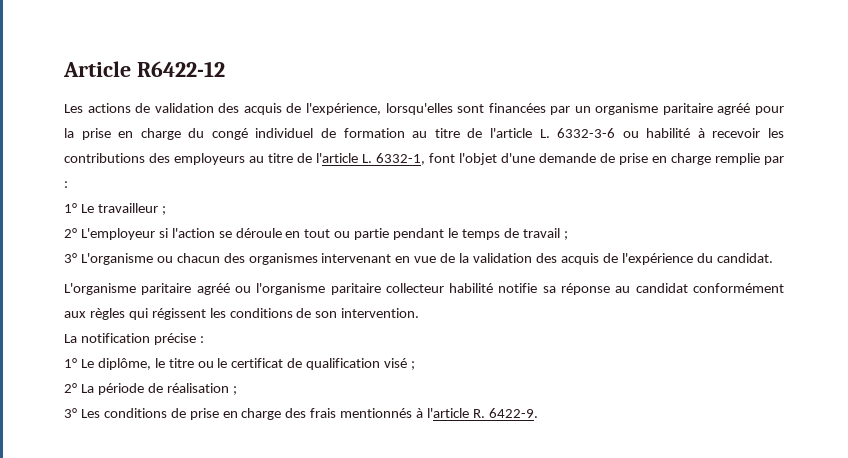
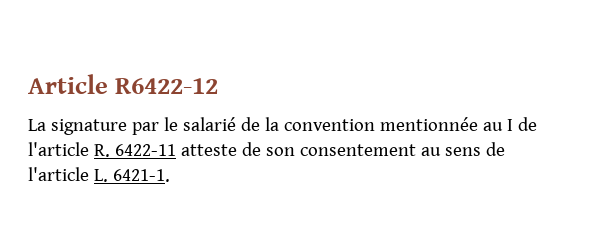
[64,103,784,115] [64,128,784,140] [64,153,784,165] [64,181,68,188] [64,203,166,215] [64,228,568,240] [64,253,773,265] [64,283,784,295] [64,308,420,320] [64,333,204,345] [64,358,416,370] [64,383,237,395] [64,408,538,420] Les actions de validation des acquis de l'expérience, lorsqu'elles sont financées par un organisme paritaire agréé pour la prise en charge du congé individuel de formation au titre de l'article L. 6332-3-6 ou habilité à recevoir les contributions des employeurs au titre de l'article L. 6332-1, font l'objet d'une demande de prise en charge remplie par : // 1° Le travailleur ; // 2° L'employeur si l'action se déroule en tout ou partie pendant le temps de travail ; // 3° L'organisme ou chacun des organismes intervenant en vue de la validation des acquis de l'expérience du candidat. // L'organisme paritaire agréé ou l'organisme paritaire collecteur habilité notifie sa réponse au candidat conformément aux règles qui régissent les conditions de son intervention. // La notification précise : // 1° Le diplôme, le titre ou le certificat de qualification visé ; // 2° La période de réalisation ; // 3° Les conditions de prise en charge des frais mentionnés à l'article R. 6422-9. -> [28,117,537,135] [28,142,505,157] [28,167,170,182] La signature par le salarié de la convention mentionnée au I de l'article R. 6422-11 atteste de son consentement au sens de l'article L. 6421-1.

